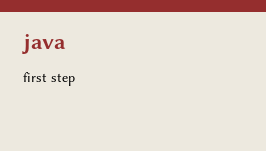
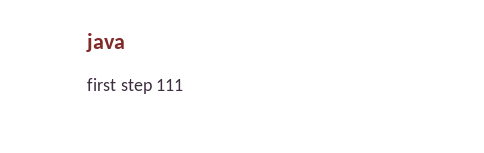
(75, 79) none -> [156,79,184,91] 111

